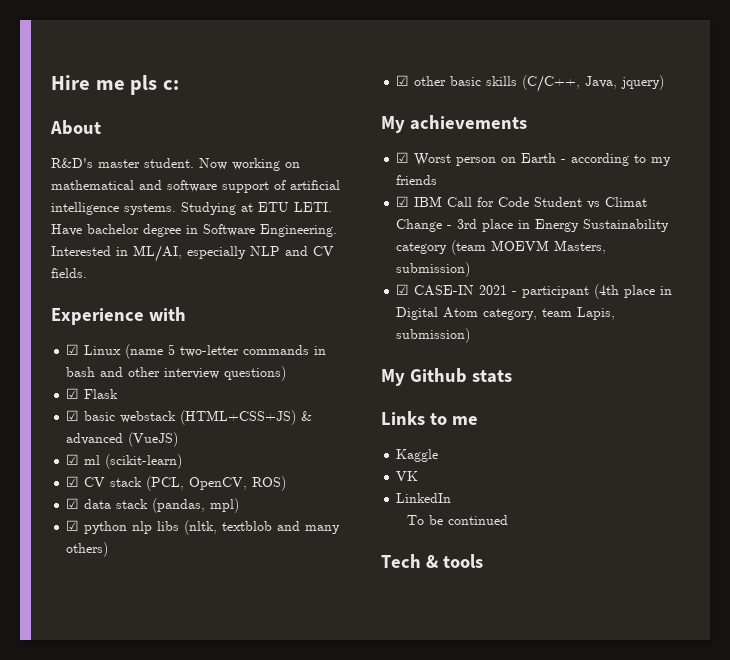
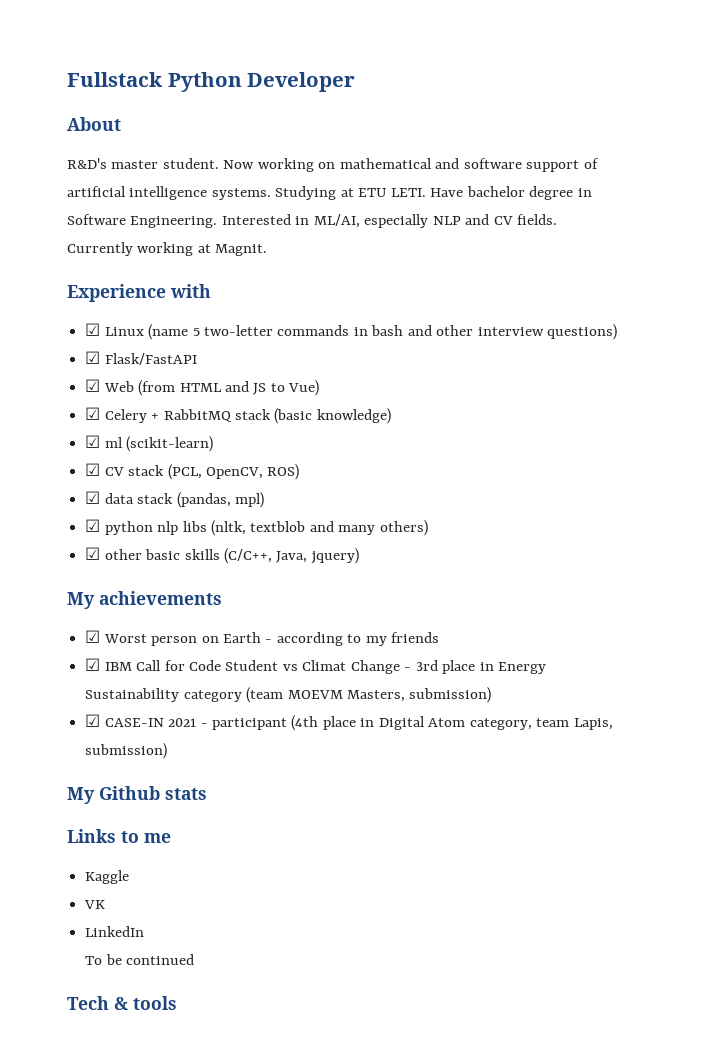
[51,75,179,95] Hire me pls с: -> [67,72,356,92] Fullstack Python Developer
(87, 273) none -> [67,242,268,256] // Currently working at Magnit.
[84,389,119,399] [66,410,313,425] [66,432,179,447] Flask // ☑ basic webstack (HTML+CSS+JS) & advanced (VueJS) -> [104,353,197,365] [85,379,320,396] [85,407,391,424] Flask/FastAPI // ☑ Web (from HTML and JS to Vue) // ☑ Celery + RabbitMQ stack (basic knowledge)

